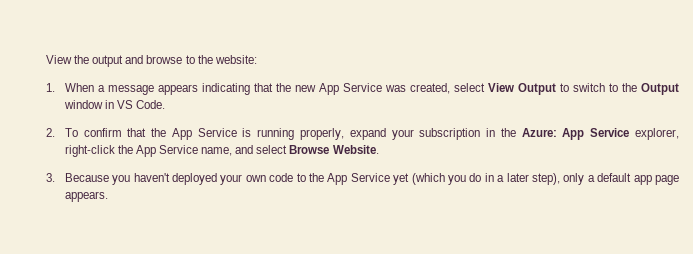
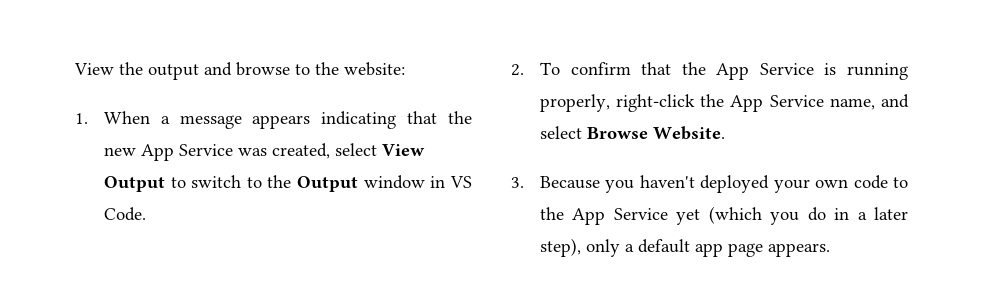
[349,128,679,140] expand your subscription in the Azure: App Service explorer, -> (610, 103) none

